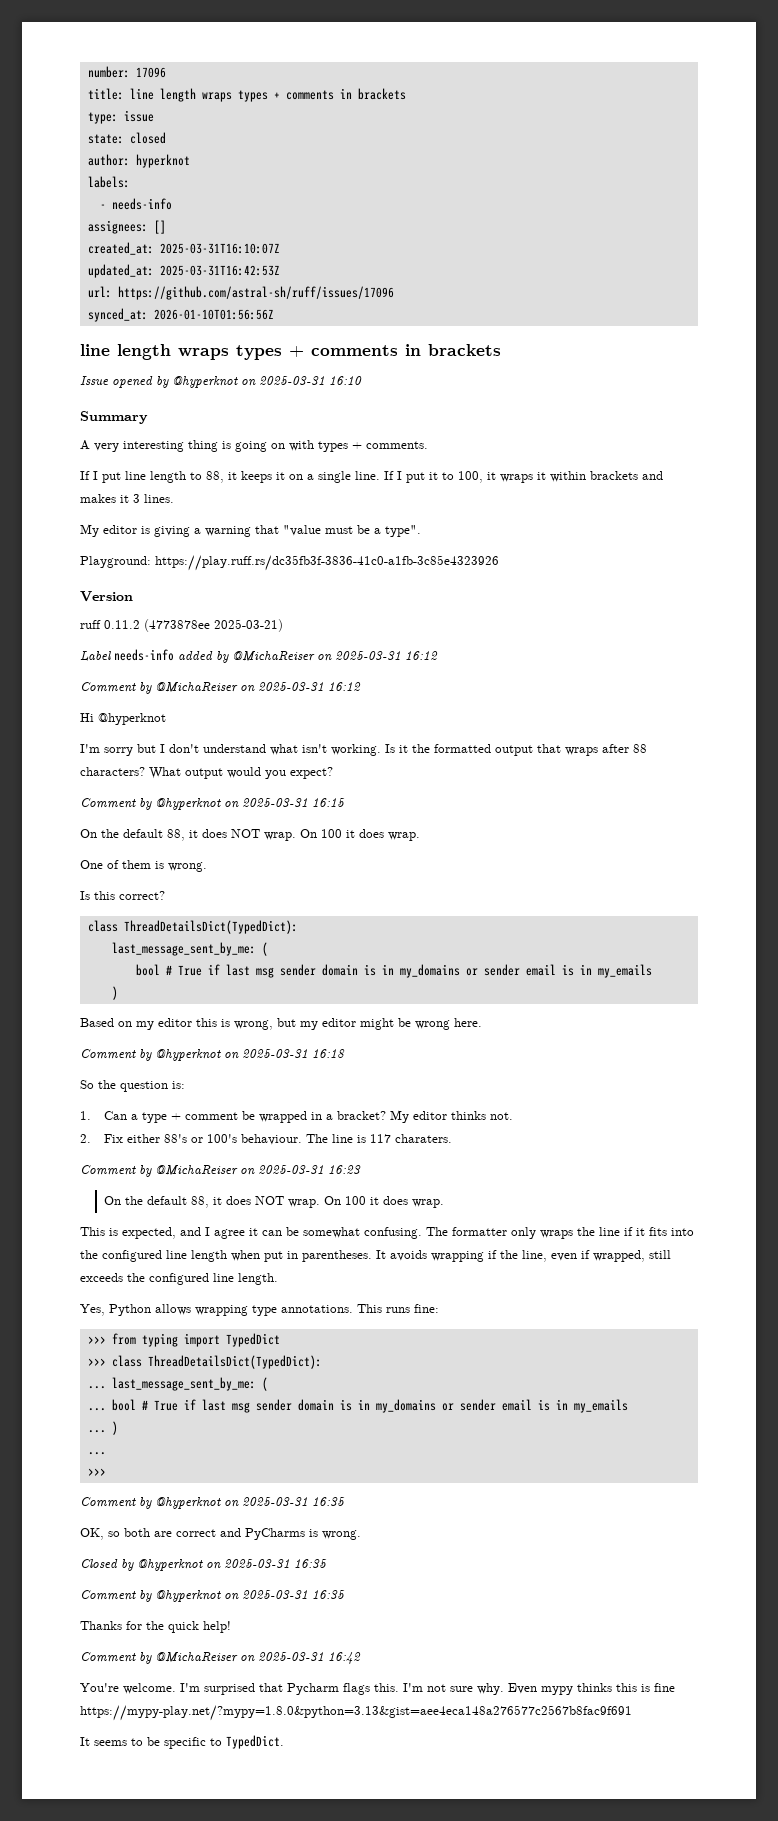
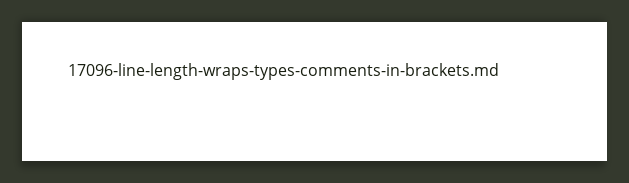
[87,66,166,78] [87,88,406,102] [87,110,154,124] [87,132,166,144] [87,154,190,168] [87,176,130,188] [99,198,172,210] [87,220,166,234] [87,242,280,255] [87,264,280,278] [87,286,394,300] [87,308,274,322] [80,344,501,360] [80,376,362,388] [80,411,148,424] [80,440,428,452] [80,471,663,483] [80,494,174,503] [80,524,421,537] [80,555,499,571] [80,591,133,602] [80,619,283,632] [80,649,438,663] [80,682,361,694] [80,713,166,725] [80,744,647,756] [80,767,333,779] [80,798,345,810] [80,829,420,841] [80,860,207,872] [80,891,165,900] [87,920,298,934] [111,942,268,956] [135,964,652,978] [111,986,118,1000] [80,1018,482,1030] [80,1049,345,1061] [80,1080,185,1092] [80,1110,513,1123] [80,1134,452,1145] [80,1165,361,1177] [103,1196,444,1208] [80,1227,694,1239] [80,1250,671,1262] [80,1273,278,1285] [80,1304,439,1316] [87,1333,280,1347] [87,1355,322,1369] [87,1377,268,1391] [87,1399,628,1413] [87,1421,118,1435] [87,1452,106,1455] [87,1468,106,1476] [80,1497,345,1509] [80,1528,361,1540] [80,1559,327,1571] [80,1590,345,1602] [80,1621,231,1633] [80,1652,361,1664] [80,1683,675,1695] [80,1705,632,1721] [80,1735,284,1749] number: 17096 // title: line length wraps types + comments in brackets // type: issue // state: closed // author: hyperknot // labels: // - needs-info // assignees: [] // created_at: 2025-03-31T16:10:07Z // updated_at: 2025-03-31T16:42:53Z // url: https://github.com/astral-sh/ruff/issues/17096 // synced_at: 2026-01-10T01:56:56Z // line length wraps types + comments in brackets // Issue opened by @hyperknot on 2025-03-31 16:10 // Summary // A very interesting thing is going on with types + comments. // If I put line length to 88, it keeps it on a single line. If I put it to 100, it wraps it within brackets and makes it 3 lines. // My editor is giving a warning that "value must be a type". // Playground: https://play.ruff.rs/dc35fb3f-3836-41c0-a1fb-3c85e4323926 // Version // ruff 0.11.2 (4773878ee 2025-03-21) // Label needs-info added by @MichaReiser on 2025-03-31 16:12 // Comment by @MichaReiser on 2025-03-31 16:12 // Hi @hyperknot // I'm sorry but I don't understand what isn't working. Is it the formatted output that wraps after 88 characters? What output would you expect? // Comment by @hyperknot on 2025-03-31 16:15 // On the default 88, it does NOT wrap. On 100 it does wrap. // One of them is wrong. // Is this correct? // class ThreadDetailsDict(TypedDict): // last_message_sent_by_me: ( // bool # True if last msg sender domain is in my_domains or sender email is in my_emails // ) // Based on my editor this is wrong, but my editor might be wrong here. // Comment by @hyperknot on 2025-03-31 16:18 // So the question is: // 1. Can a type + comment be wrapped in a bracket? My editor thinks not. // 2. Fix either 88's or 100's behaviour. The line is 117 charaters. // Comment by @MichaReiser on 2025-03-31 16:23 // On the default 88, it does NOT wrap. On 100 it does wrap. // This is expected, and I agree it can be somewhat confusing. The formatter only wraps the line if it fits into the configured line length when put in parentheses. It avoids wrapping if the line, even if wrapped, still exceeds the configured line length. // Yes, Python allows wrapping type annotations. This runs fine: // >>> from typing import TypedDict // >>> class ThreadDetailsDict(TypedDict): // ... last_message_sent_by_me: ( // ... bool # True if last msg sender domain is in my_domains or sender email is in my_emails // ... ) // ... // >>> // Comment by @hyperknot on 2025-03-31 16:35 // OK, so both are correct and PyCharms is wrong. // Closed by @hyperknot on 2025-03-31 16:35 // Comment by @hyperknot on 2025-03-31 16:35 // Thanks for the quick help! // Comment by @MichaReiser on 2025-03-31 16:42 // You're welcome. I'm surprised that Pycharm flags this. I'm not sure why. Even mypy thinks this is fine https://mypy-play.net/?mypy=1.8.0&python=3.13&gist=aee4eca148a276577c2567b8fac9f691 // It seems to be specific to TypedDict. -> [68,63,499,80] 17096-line-length-wraps-types-comments-in-brackets.md

